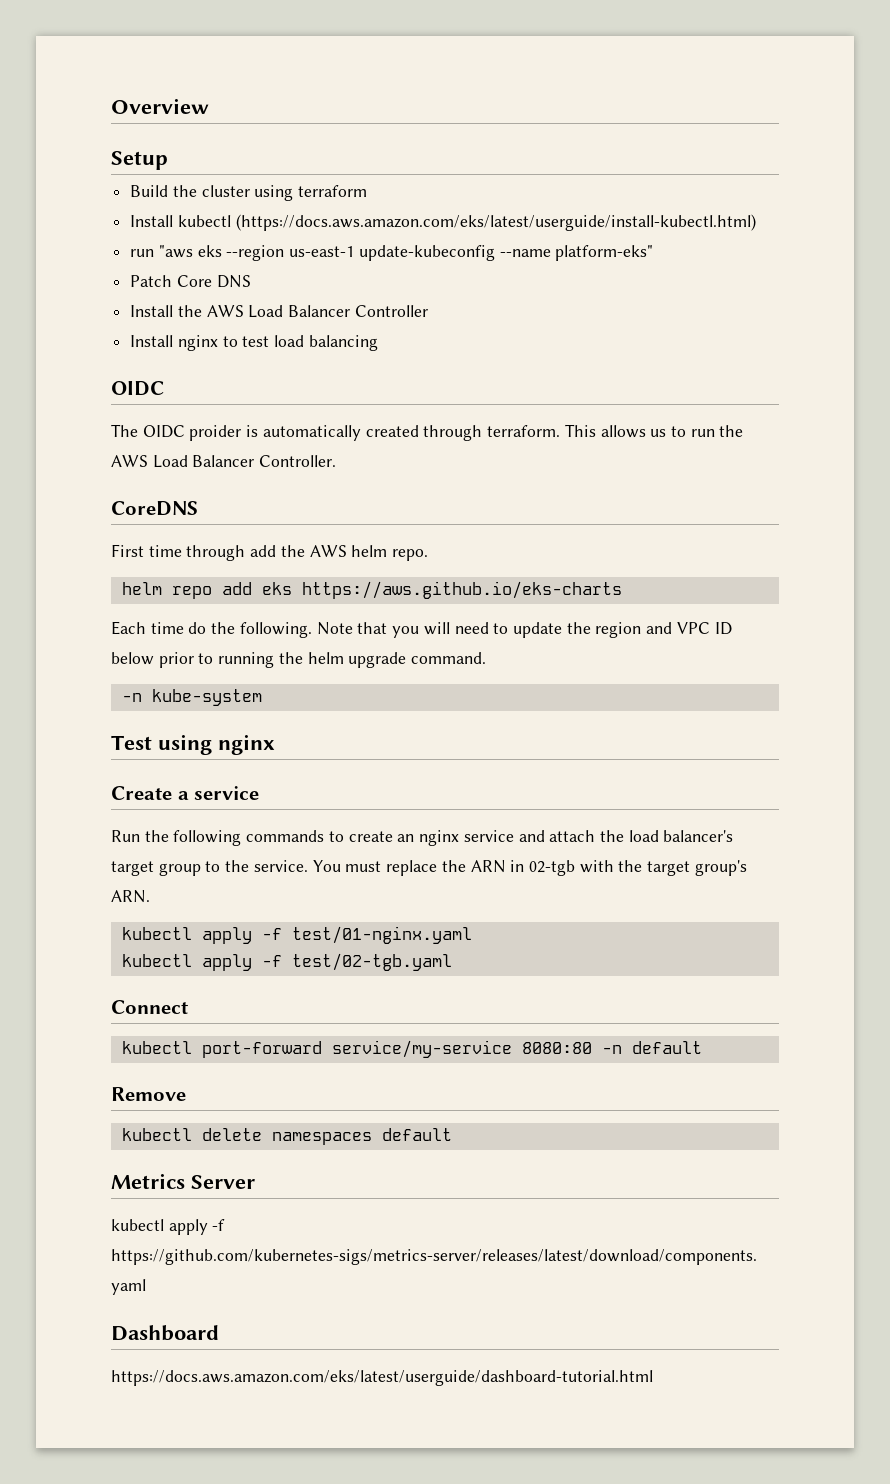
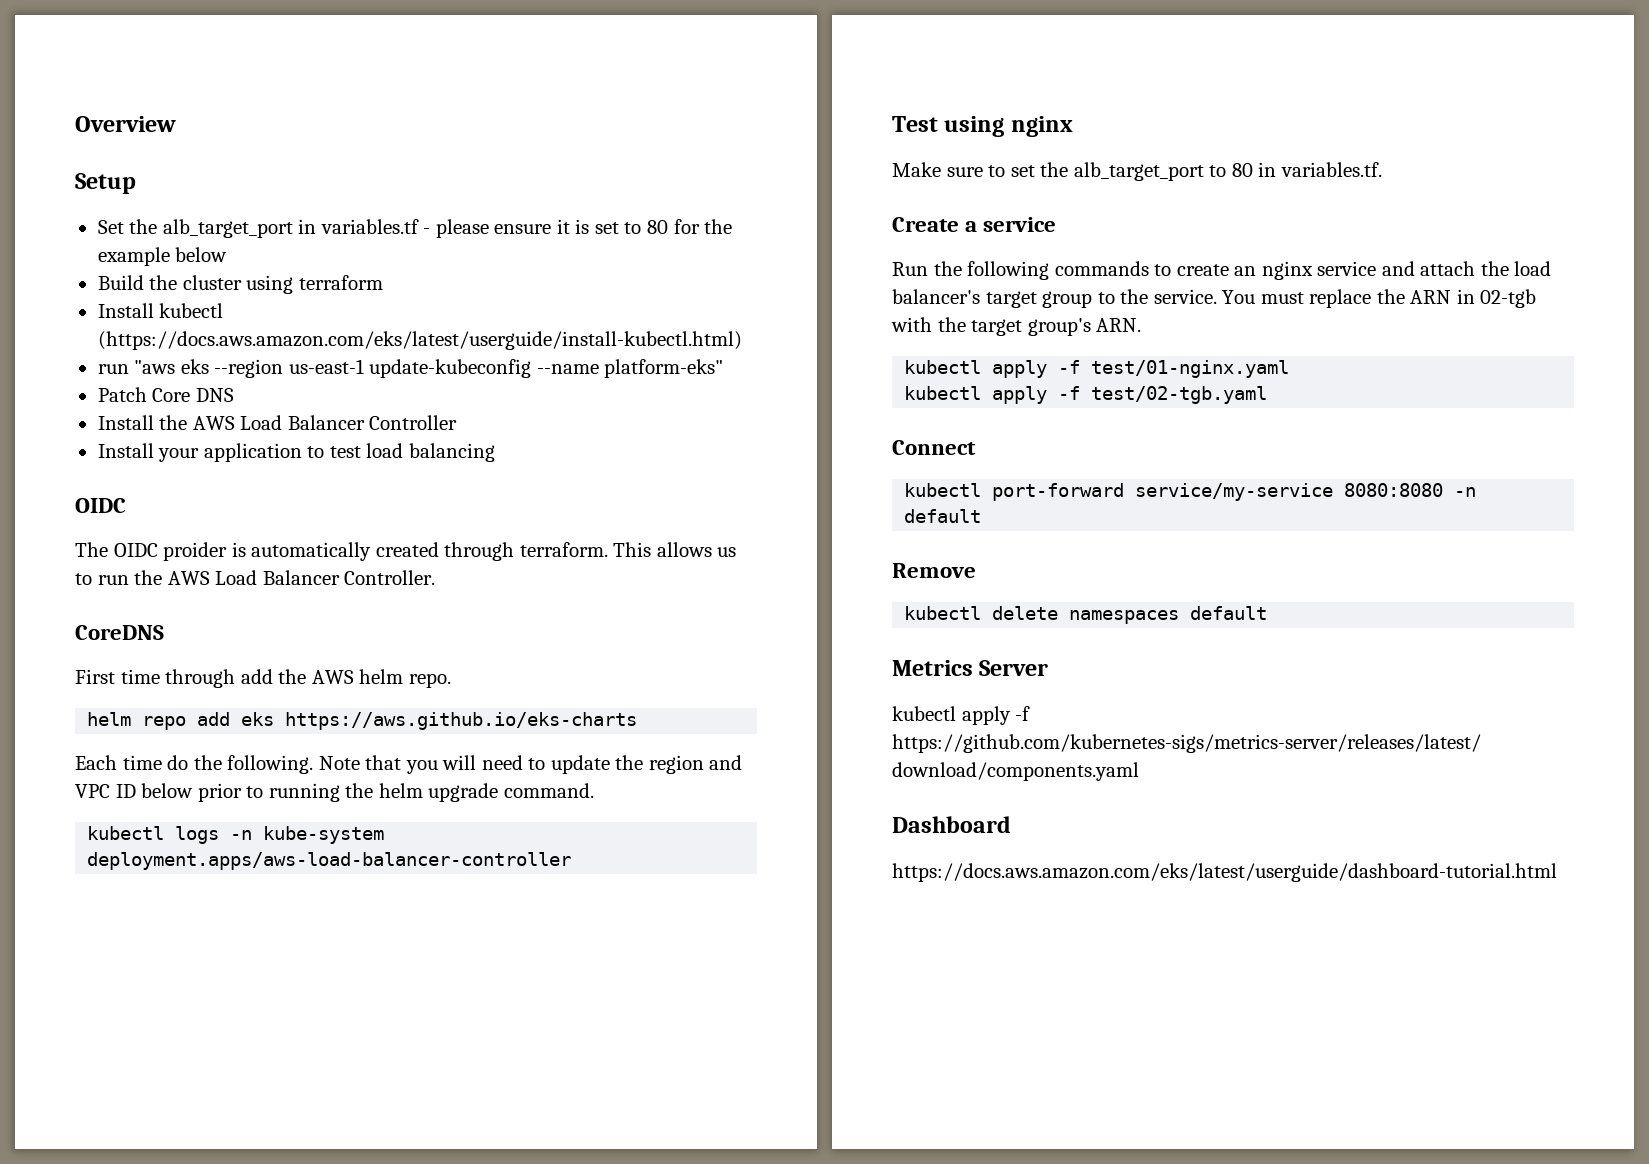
(168, 160) none -> [97,219,733,238] [97,247,228,266] // Set the alb_target_port in variables.tf - please ensure it is set to 80 for the example below
[177,335,218,351] nginx -> [158,443,302,462] your application
(487, 658) none -> [87,826,220,844] kubectl logs
(262, 697) none -> [87,852,572,870] deployment.apps/aws-load-balancer-controller
(275, 744) none -> [892,162,1382,181] // Make sure to set the alb_target_port to 80 in variables.tf.
[521,1042,592,1054] 8080:80 -> [1344,483,1444,497] 8080:8080

